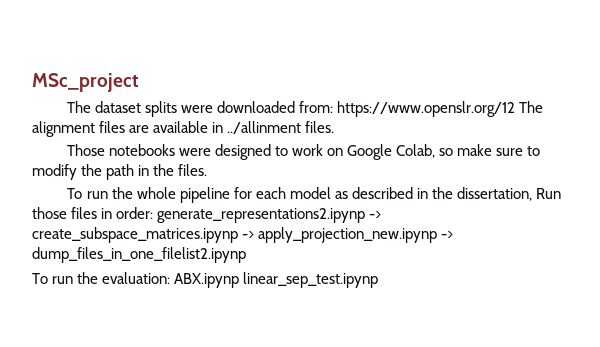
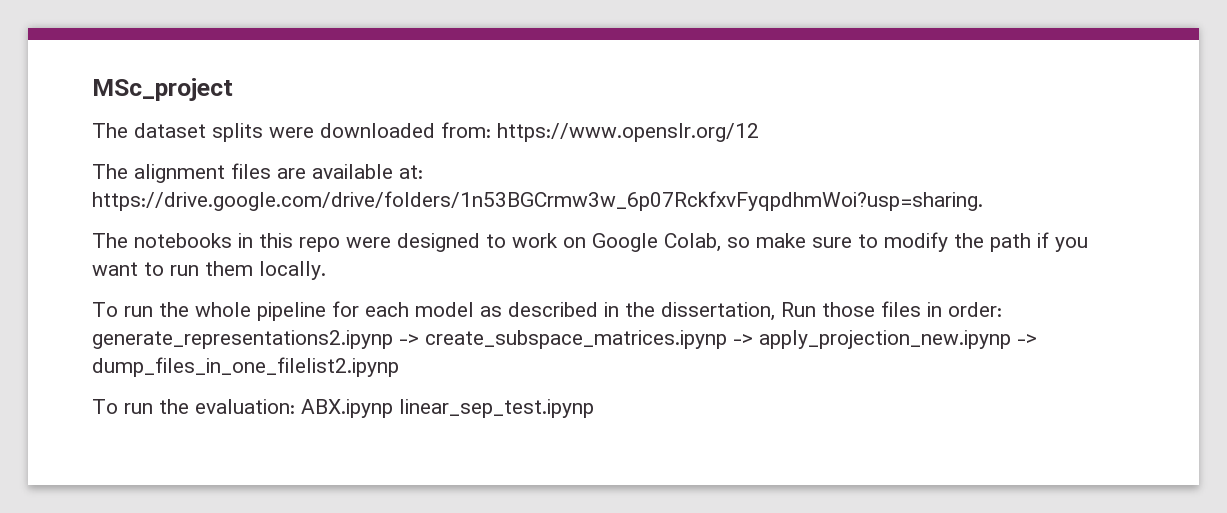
(515, 109) none -> (759, 132) //
[212,121,335,134] [66,144,175,156] in ../allinment files. // Those notebooks -> [399,165,423,179] [92,191,983,211] [92,233,340,252] at: https://drive.google.com/drive/folders/1n53BGCrmw3w_6p07RckfxvFyqpdhmWoi?usp=sharing. // The notebooks in this repo
[138,164,208,176] in the files. -> [1037,232,1088,252] [92,261,326,280] if you want to run them locally.

